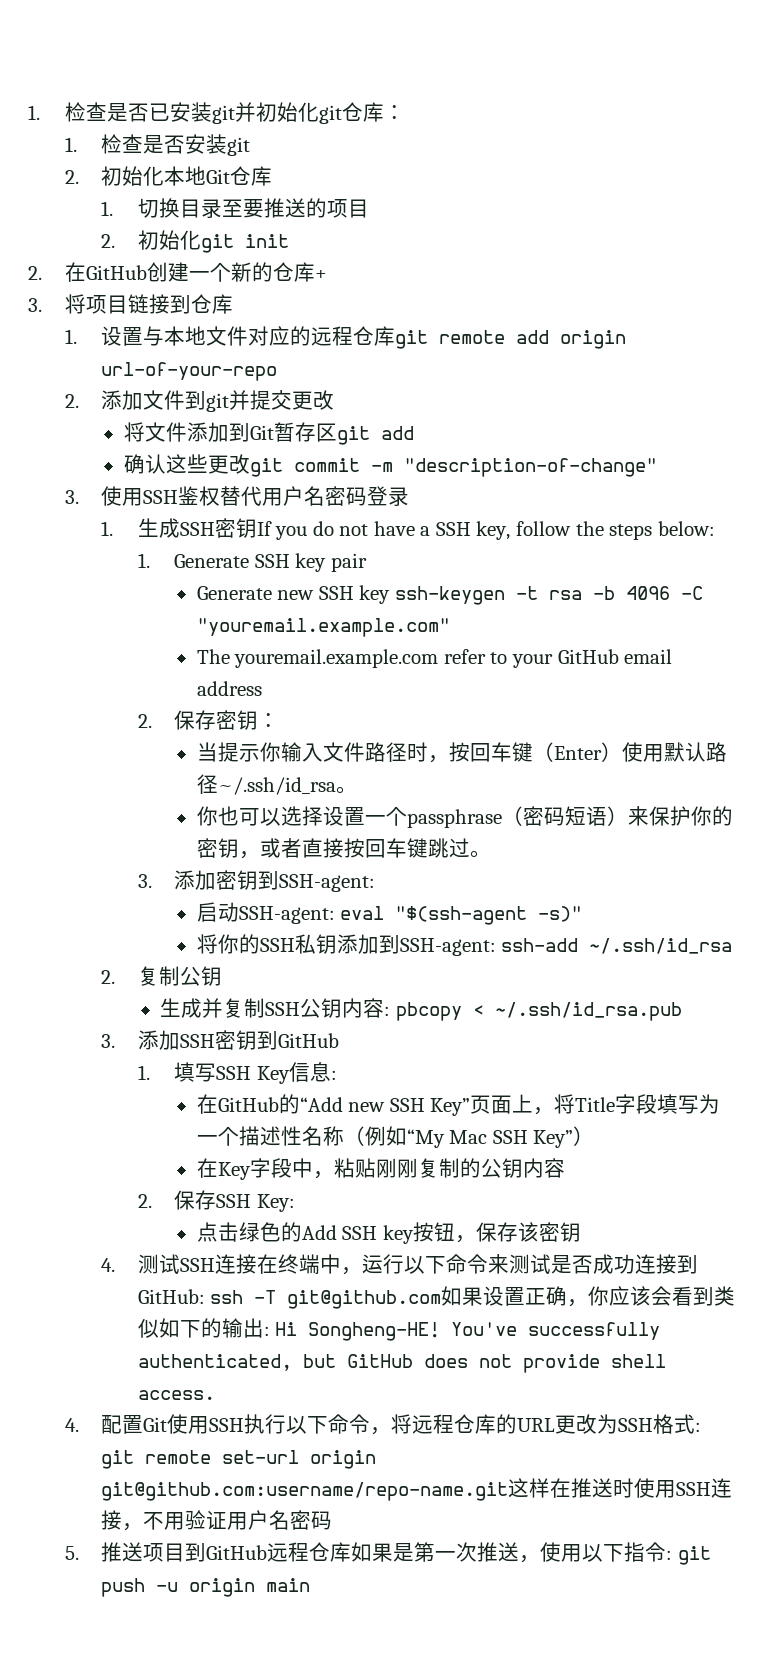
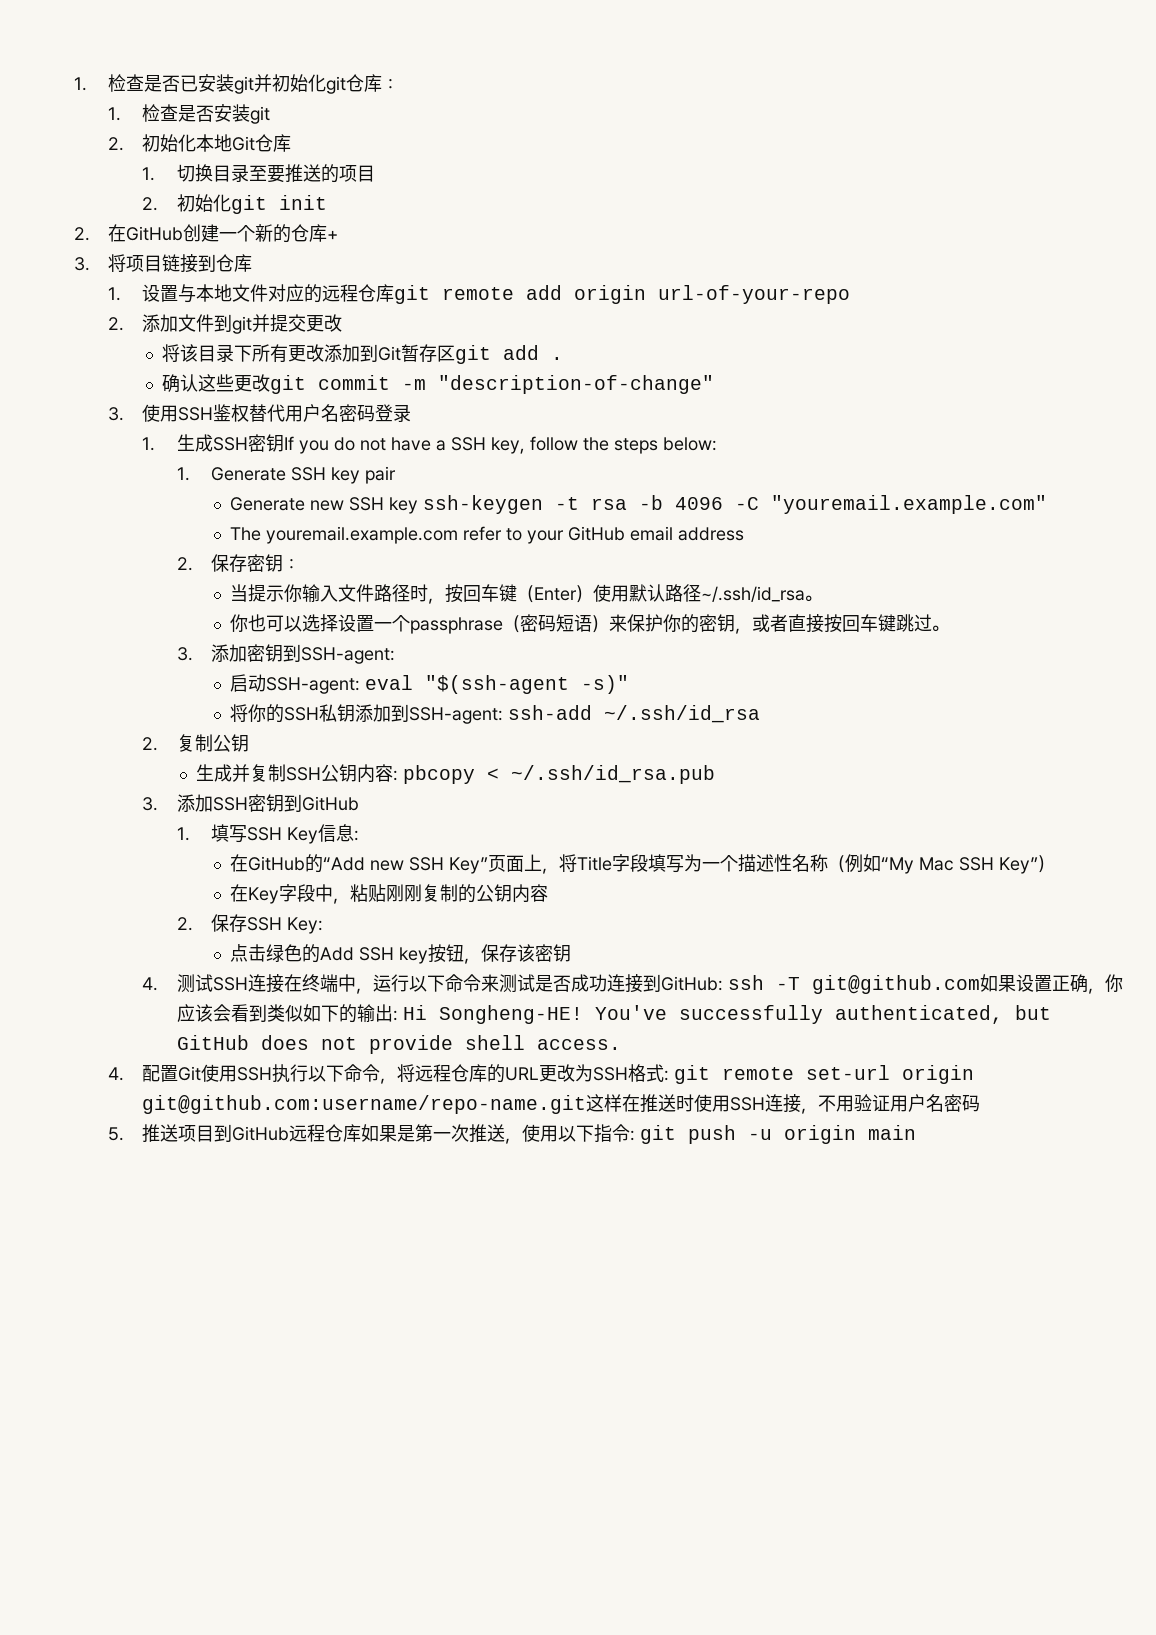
[144,422,187,442] 文件 -> [180,344,325,363] 该目录下所有更改
(414, 433) none -> [551,357,564,360] .

